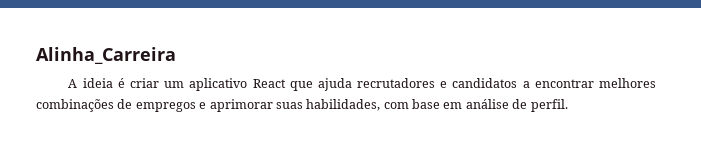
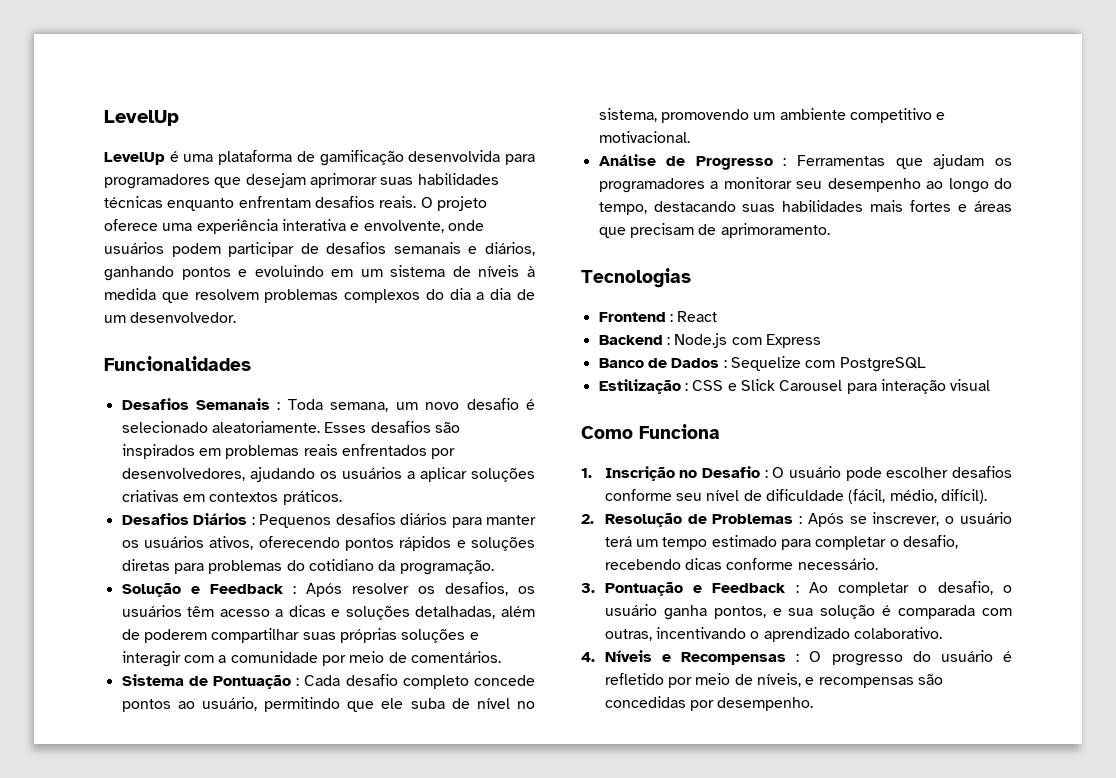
[36,47,176,64] [68,78,656,91] [36,99,568,112] Alinha_Carreira // A ideia é criar um aplicativo React que ajuda recrutadores e candidatos a encontrar melhores combinações de empregos e aprimorar suas habilidades, com base em análise de perfil. -> [104,110,179,126] [104,150,535,166] [104,173,499,189] [104,196,487,211] [104,219,484,234] [104,242,535,257] [104,265,535,281] [104,288,535,303] [104,312,237,323] [104,356,251,371] [121,398,535,412] [121,421,460,433] [121,444,456,459] [121,467,535,482] [121,490,342,505] [121,513,536,528] [121,536,535,551] [121,559,494,575] [121,582,535,597] [121,605,535,620] [121,628,479,643] [121,651,501,667] [121,674,535,689] [121,697,535,712] [598,108,946,123] [598,131,690,143] [598,154,1012,170] [598,177,1012,193] [598,200,1012,215] [598,223,830,238] [581,268,691,288] [598,311,718,322] [598,333,821,348] [598,356,926,372] [598,379,991,394] [581,424,720,439] [581,466,1012,481] [604,489,988,504] [581,512,1012,527] [604,535,959,550] [604,558,878,570] [581,581,1012,596] [604,604,1012,620] [604,627,943,642] [581,650,1012,666] [604,673,944,688] [604,696,814,711] LevelUp // LevelUp é uma plataforma de gamificação desenvolvida para programadores que desejam aprimorar suas habilidades técnicas enquanto enfrentam desafios reais. O projeto oferece uma experiência interativa e envolvente, onde usuários podem participar de desafios semanais e diários, ganhando pontos e evoluindo em um sistema de níveis à medida que resolvem problemas complexos do dia a dia de um desenvolvedor. // Funcionalidades // Desafios Semanais : Toda semana, um novo desafio é selecionado aleatoriamente. Esses desafios são inspirados em problemas reais enfrentados por desenvolvedores, ajudando os usuários a aplicar soluções criativas em contextos práticos. // Desafios Diários : Pequenos desafios diários para manter os usuários ativos, oferecendo pontos rápidos e soluções diretas para problemas do cotidiano da programação. // Solução e Feedback : Após resolver os desafios, os usuários têm acesso a dicas e soluções detalhadas, além de poderem compartilhar suas próprias soluções e interagir com a comunidade por meio de comentários. // Sistema de Pontuação : Cada desafio completo concede pontos ao usuário, permitindo que ele suba de nível no sistema, promovendo um ambiente competitivo e motivacional. // Análise de Progresso : Ferramentas que ajudam os programadores a monitorar seu desempenho ao longo do tempo, destacando suas habilidades mais fortes e áreas que precisam de aprimoramento. // Tecnologias // Frontend : React // Backend : Node.js com Express // Banco de Dados : Sequelize com PostgreSQL // Estilização : CSS e Slick Carousel para interação visual // Como Funciona // 1. Inscrição no Desafio : O usuário pode escolher desafios conforme seu nível de dificuldade (fácil, médio, difícil). // 2. Resolução de Problemas : Após se inscrever, o usuário terá um tempo estimado para completar o desafio, recebendo dicas conforme necessário. // 3. Pontuação e Feedback : Ao completar o desafio, o usuário ganha pontos, e sua solução é comparada com outras, incentivando o aprendizado colaborativo. // 4. Níveis e Recompensas : O progresso do usuário é refletido por meio de níveis, e recompensas são concedidas por desempenho.

